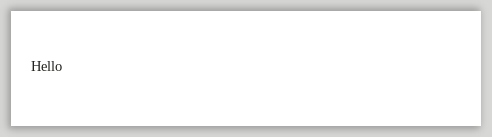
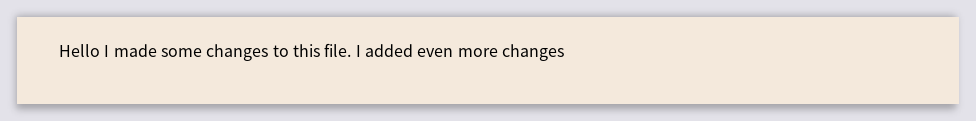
(62, 66) none -> [104,43,564,61] I made some changes to this file. I added even more changes

